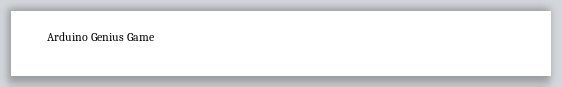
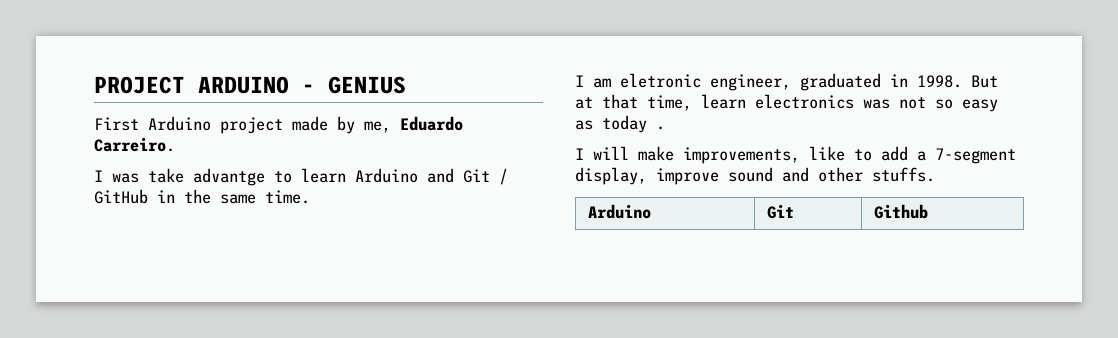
[47,32,156,41] Arduino Genius Game -> [94,76,406,94] [94,116,463,134] [94,137,175,152] [94,168,508,186] [94,189,310,204] [575,73,998,91] [575,94,998,112] [575,115,665,133] [575,146,1016,164] [575,167,935,185] [587,204,651,219] [766,204,794,219] [873,204,928,219] PROJECT ARDUINO - GENIUS // First Arduino project made by me, Eduardo Carreiro. // I was take advantge to learn Arduino and Git / GitHub in the same time. // I am eletronic engineer, graduated in 1998. But at that time, learn electronics was not so easy as today . // I will make improvements, like to add a 7-segment display, improve sound and other stuffs. // Arduino | Git | Github

